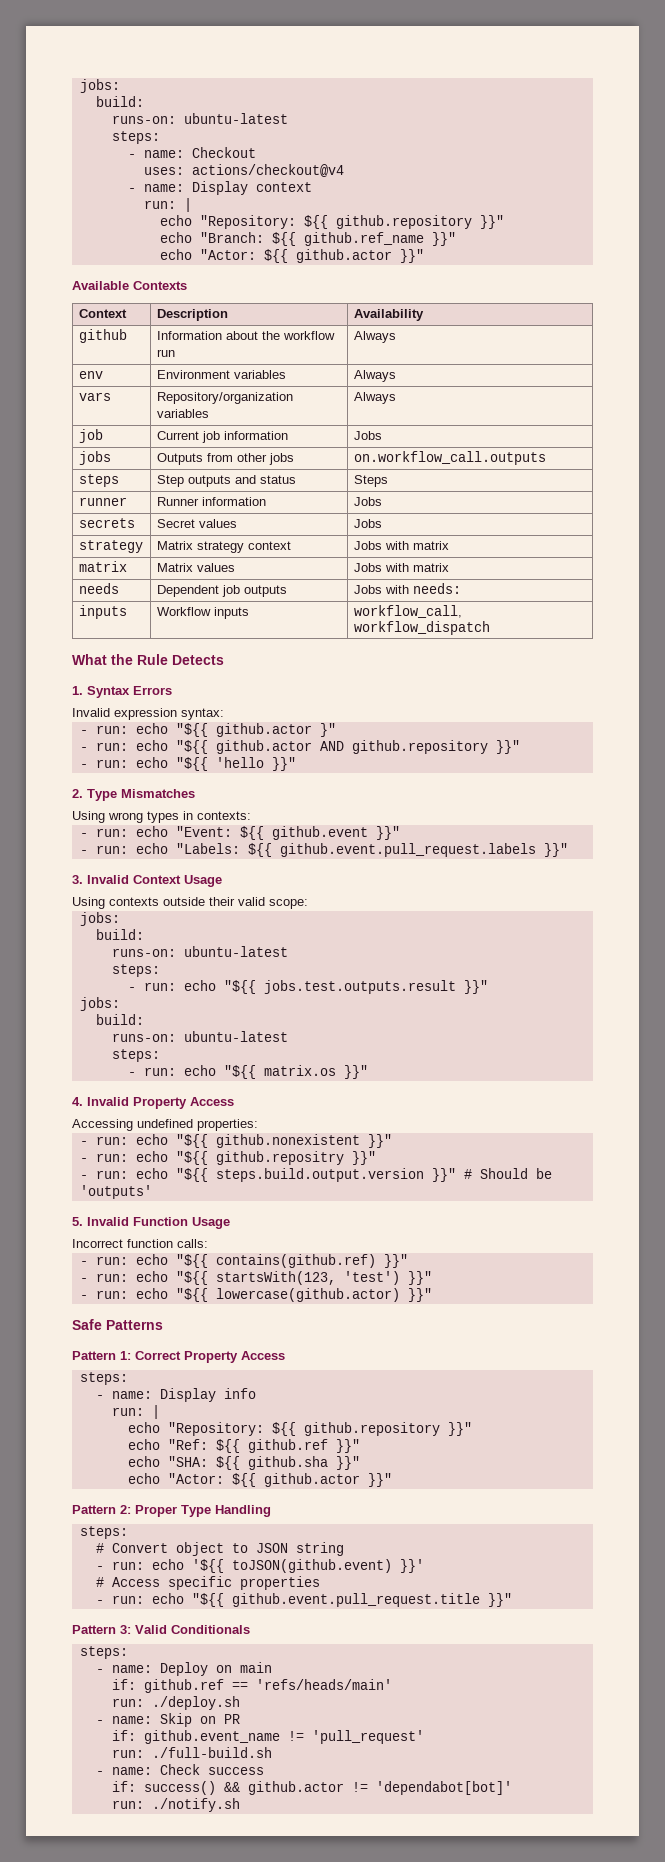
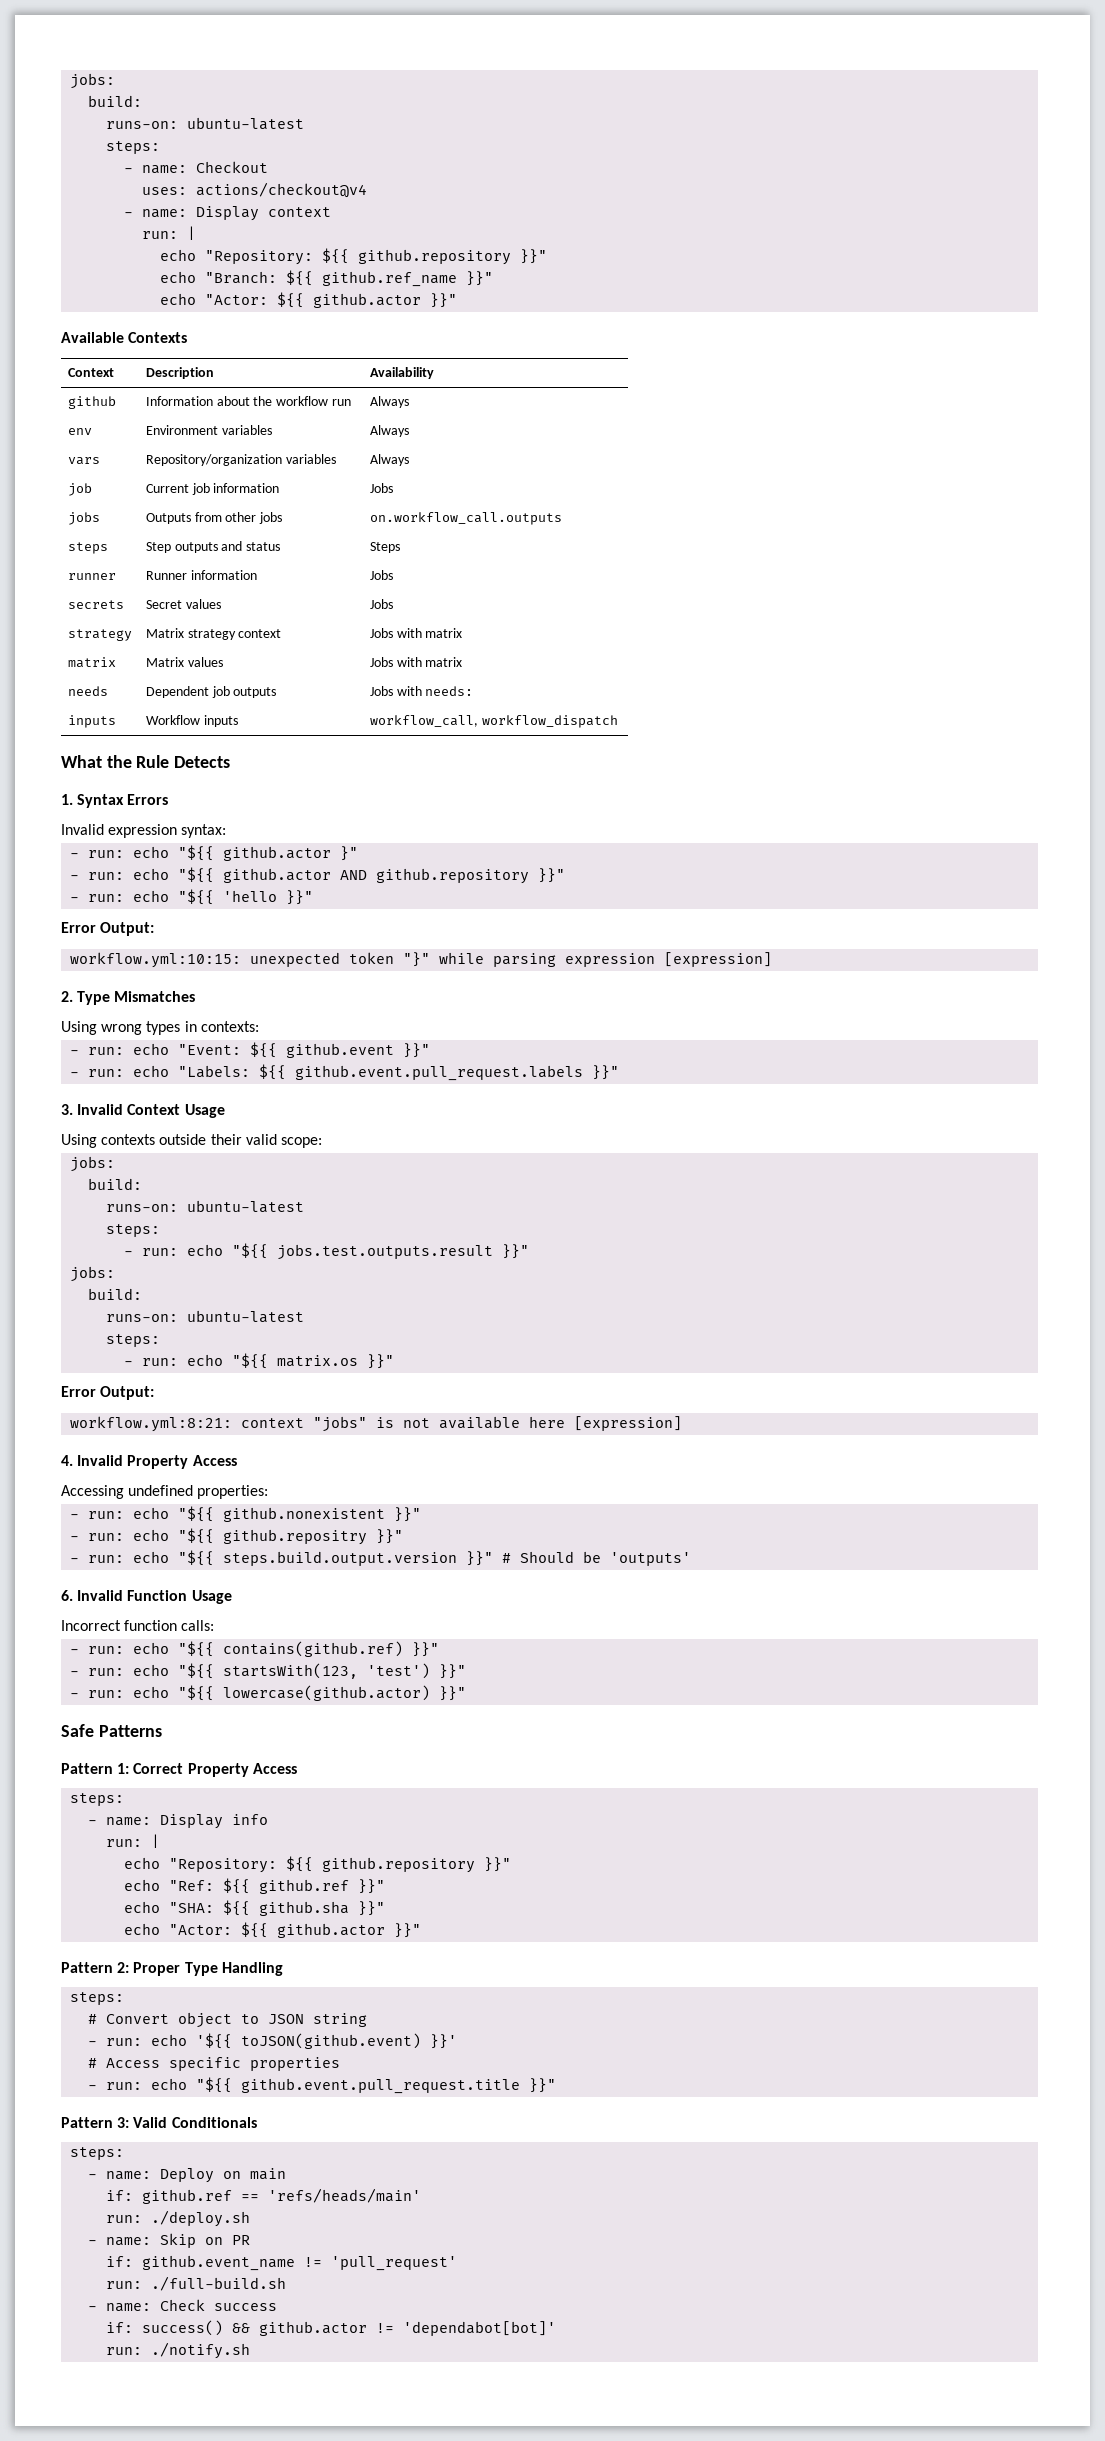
(296, 764) none -> [61,922,155,936] [70,952,773,968] // Error Output: // workflow.yml:10:15: unexpected token "}" while parsing expression [expression]
(368, 1072) none -> [61,1386,155,1400] [70,1416,683,1432] // Error Output: // workflow.yml:8:21: context "jobs" is not available here [expression]
[72,1217,83,1226] 5. -> [61,1590,73,1601] 6.

